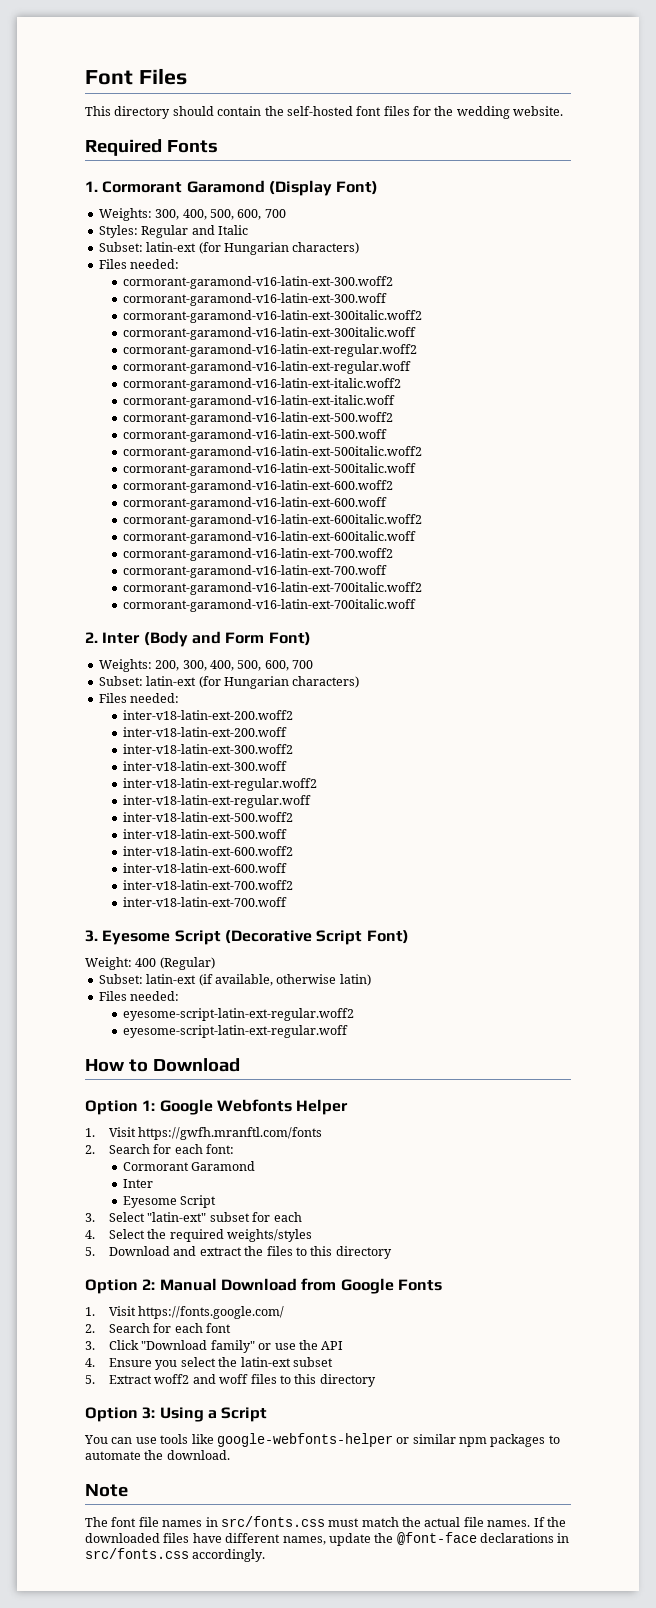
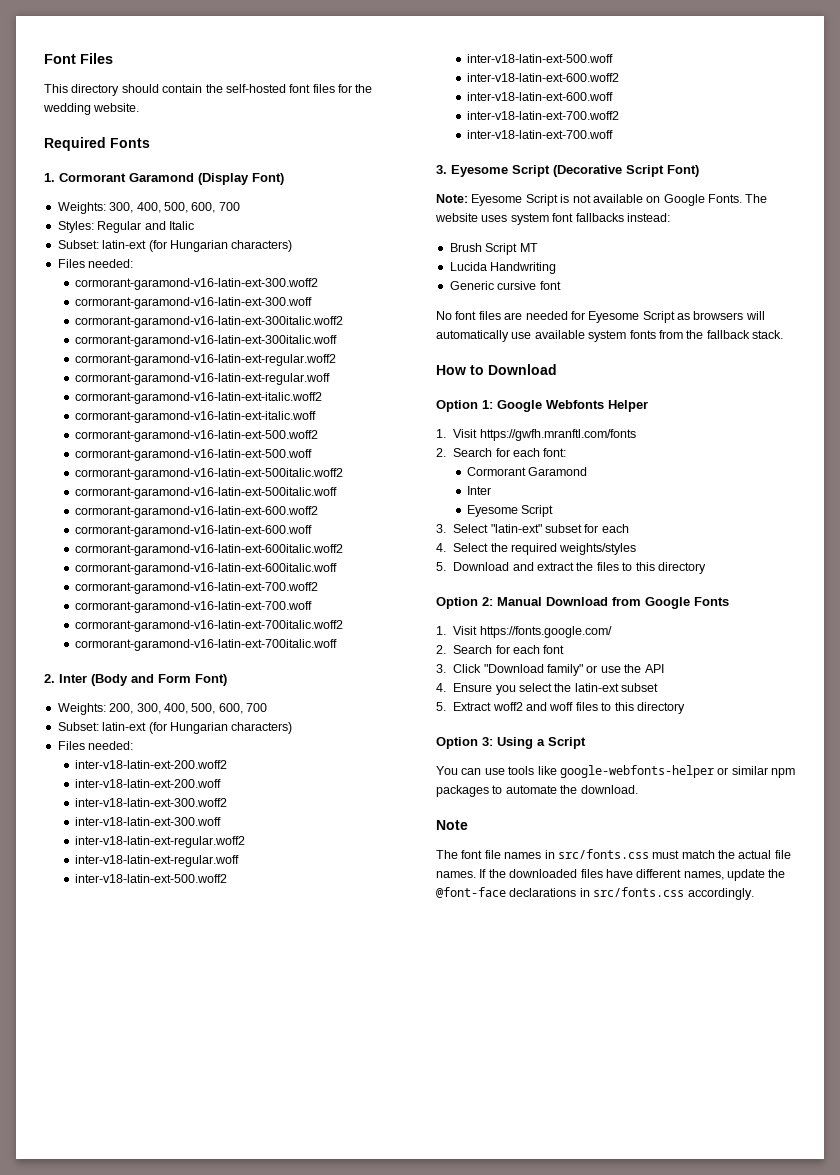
[85,957,215,970] [98,974,371,986] [98,991,180,1001] [122,1008,354,1021] [122,1025,348,1038] Weight: 400 (Regular) // Subset: latin-ext (if available, otherwise latin) // Files needed: // eyesome-script-latin-ext-regular.woff2 // eyesome-script-latin-ext-regular.woff -> [436,194,768,206] [435,213,670,225] [449,243,538,255] [449,262,557,274] [449,281,561,290] [436,311,765,323] [436,330,783,342] Note: Eyesome Script is not available on Google Fonts. The website uses system font fallbacks instead: // Brush Script MT // Lucida Handwriting // Generic cursive font // No font files are needed for Eyesome Script as browsers will automatically use available system fonts from the fallback stack.

